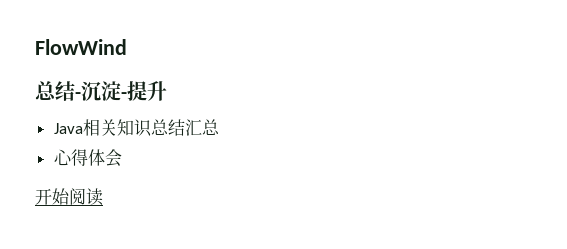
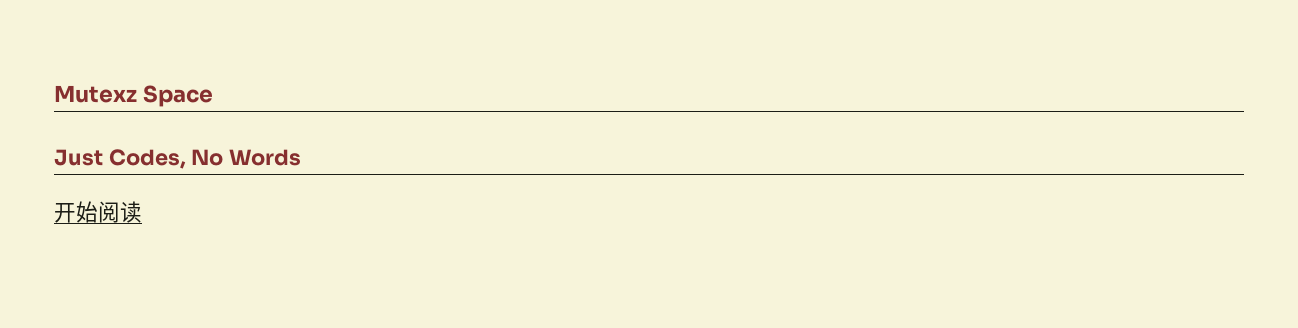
[35,39,127,55] [35,81,167,101] [53,119,220,137] [53,149,122,167] FlowWind // 总结-沉淀-提升 // Java相关知识总结汇总 // 心得体会 -> [54,85,213,107] [54,149,302,169] Mutexz Space // Just Codes, No Words

